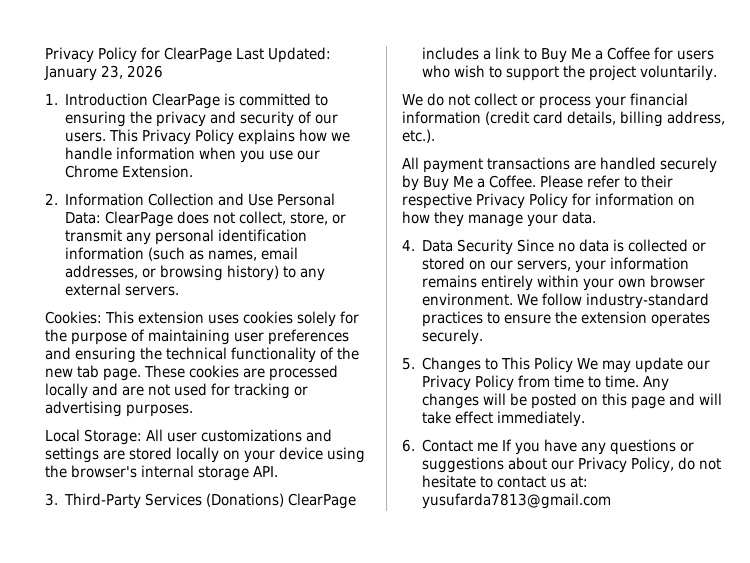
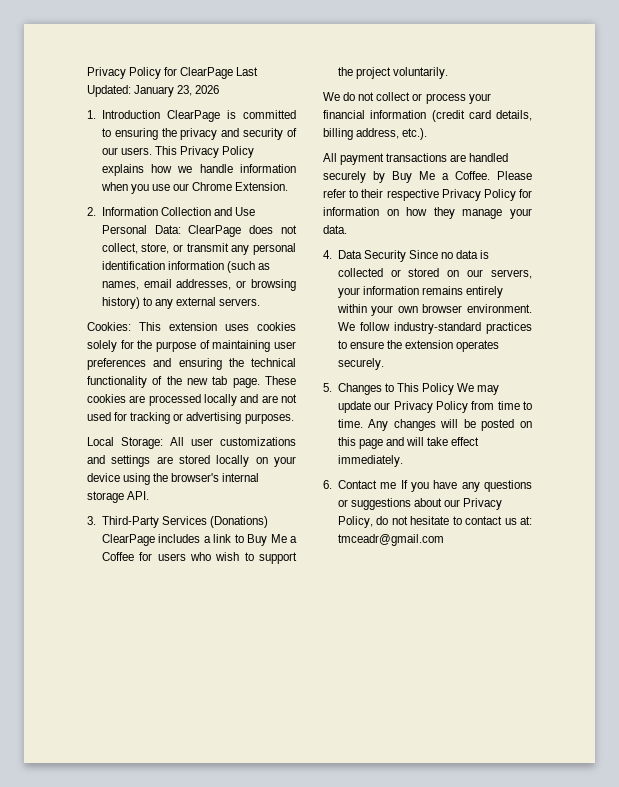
[422,493,612,509] yusufarda7813@gmail.com -> [337,534,444,546] tmceadr@gmail.com

